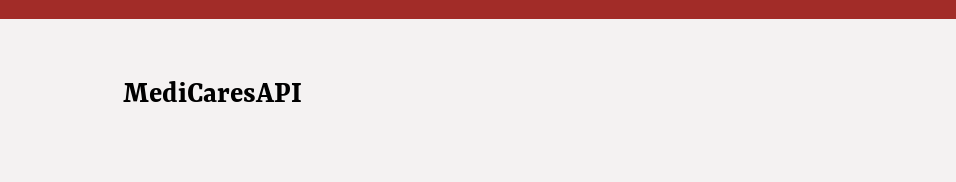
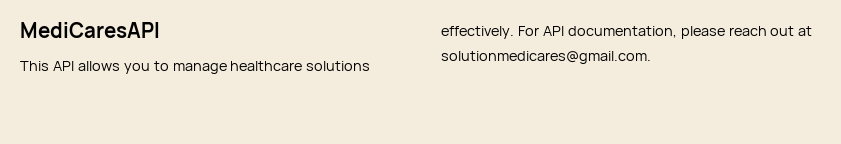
(302, 91) none -> [20,61,371,74] [441,26,813,39] [441,51,651,64] // This API allows you to manage healthcare solutions effectively. For API documentation, please reach out at solutionmedicares@gmail.com.

